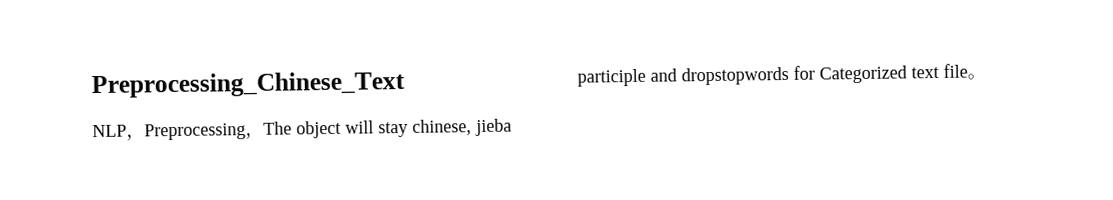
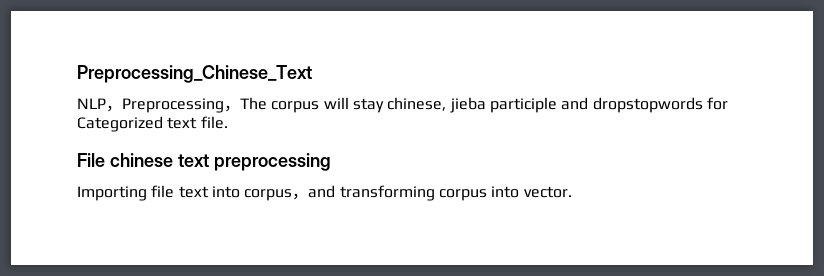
[296,120,341,139] object -> [271,101,320,113] corpus
[943,63,986,80] file。 -> [200,116,228,129] [77,153,331,171] [77,185,572,201] file. // File chinese text preprocessing // Importing file text into corpus，and transforming corpus into vector.

